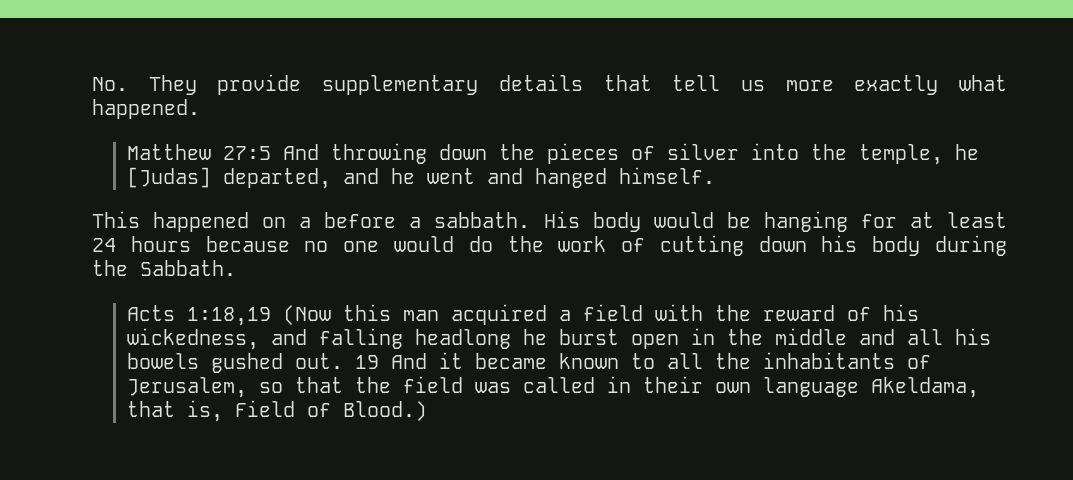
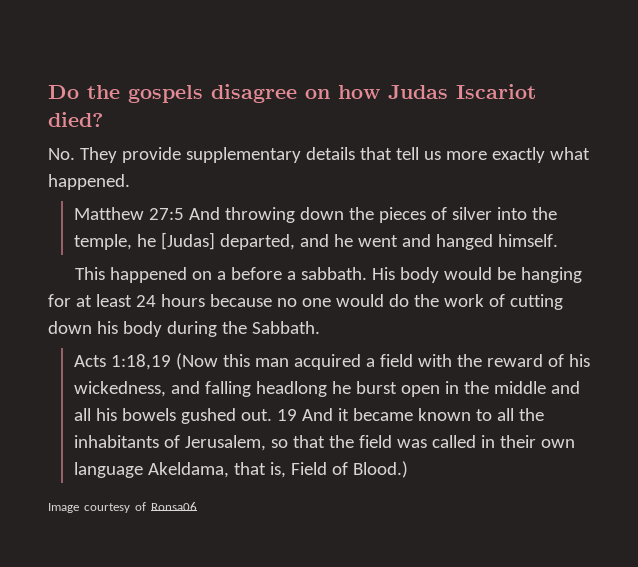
(92, 84) none -> [48,84,536,103] [48,112,103,127] Do the gospels disagree on how Judas Iscariot died? //
(428, 411) none -> [48,502,197,513] // Image courtesy of Ronsa06

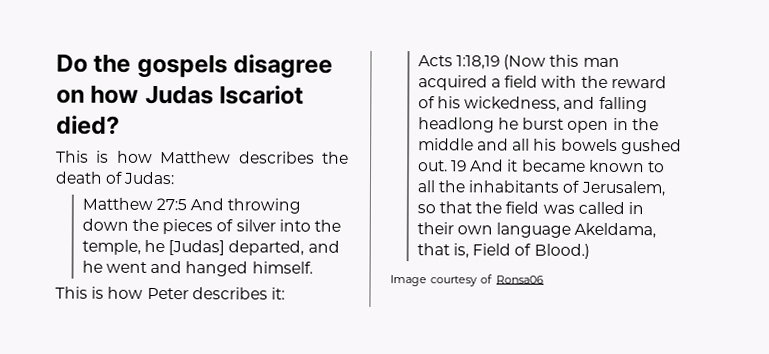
[48,147,590,163] [48,174,130,190] No. They provide supplementary details that tell us more exactly what happened. -> [56,150,349,164] [55,171,176,185] This is how Matthew describes the death of Judas:
[109,267,582,283] [48,294,563,310] [48,321,320,337] happened on a before a sabbath. His body would be hanging for at least 24 hours because no one would do the work of cutting down his body during the Sabbath. -> [91,286,285,300] is how Peter describes it:

